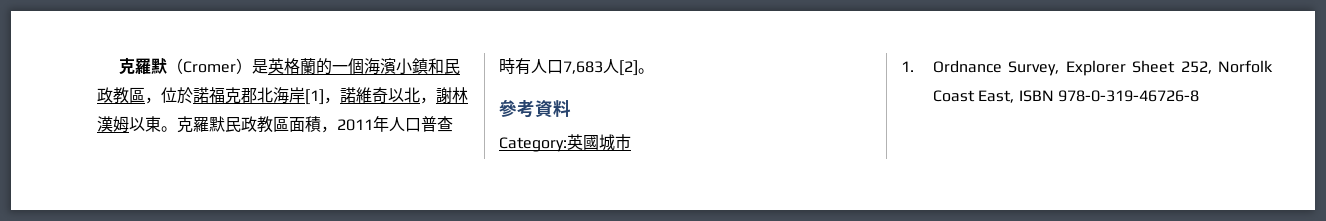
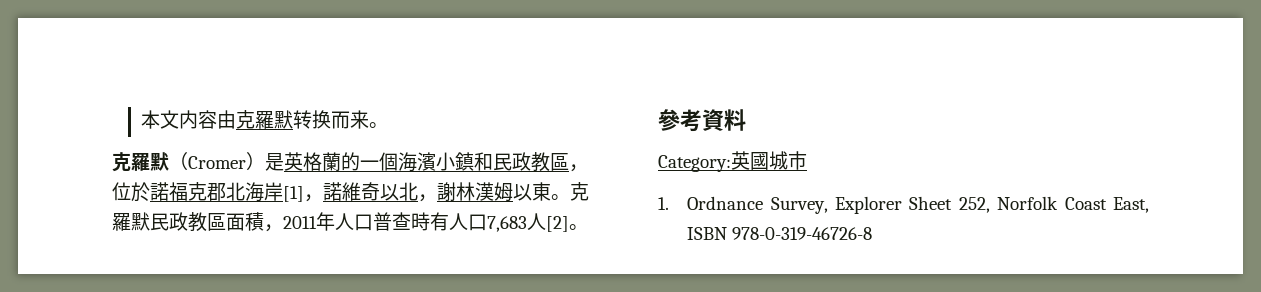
(118, 66) none -> [141,110,389,129] 本文内容由克羅默转换而来。 //

